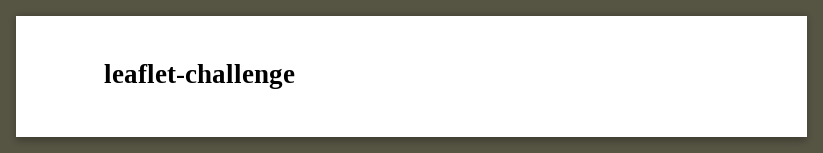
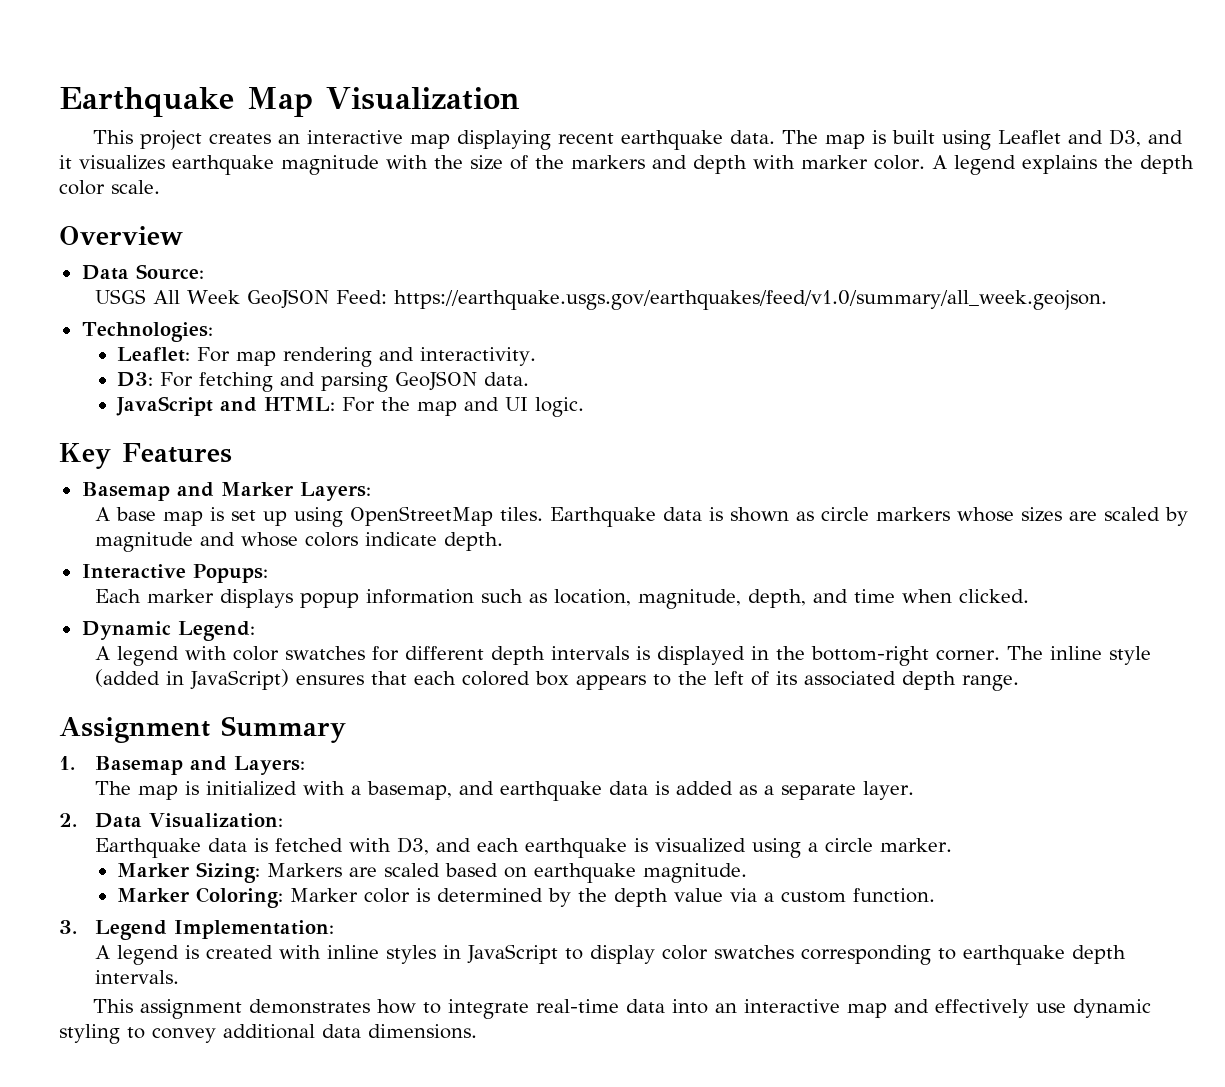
[104,64,295,89] leaflet-challenge -> [59,87,520,117] [93,129,1184,150] [59,155,1194,175] [59,180,160,195] [59,226,183,245] [81,264,204,280] [94,289,1107,310] [81,322,213,342] [117,347,537,367] [117,371,530,392] [116,396,585,417] [59,443,232,469] [81,482,371,501] [94,506,1188,527] [94,532,503,552] [81,564,268,583] [94,589,1029,609] [81,621,255,641] [94,646,1151,666] [94,669,1019,691] [59,716,346,743] [59,756,305,775] [94,781,914,801] [59,813,283,828] [94,837,952,858] [117,862,748,883] [117,887,936,908] [59,920,334,940] [94,944,1126,965] [94,970,179,984] [93,999,1152,1019] [59,1024,477,1044] Earthquake Map Visualization // This project creates an interactive map displaying recent earthquake data. The map is built using Leaflet and D3, and it visualizes earthquake magnitude with the size of the markers and depth with marker color. A legend explains the depth color scale. // Overview // Data Source: // USGS All Week GeoJSON Feed: https://earthquake.usgs.gov/earthquakes/feed/v1.0/summary/all_week.geojson. // Technologies: // Leaflet: For map rendering and interactivity. // D3: For fetching and parsing GeoJSON data. // JavaScript and HTML: For the map and UI logic. // Key Features // Basemap and Marker Layers: // A base map is set up using OpenStreetMap tiles. Earthquake data is shown as circle markers whose sizes are scaled by magnitude and whose colors indicate depth. // Interactive Popups: // Each marker displays popup information such as location, magnitude, depth, and time when clicked. // Dynamic Legend: // A legend with color swatches for different depth intervals is displayed in the bottom-right corner. The inline style (added in JavaScript) ensures that each colored box appears to the left of its associated depth range. // Assignment Summary // 1. Basemap and Layers: // The map is initialized with a basemap, and earthquake data is added as a separate layer. // 2. Data Visualization: // Earthquake data is fetched with D3, and each earthquake is visualized using a circle marker. // Marker Sizing: Markers are scaled based on earthquake magnitude. // Marker Coloring: Marker color is determined by the depth value via a custom function. // 3. Legend Implementation: // A legend is created with inline styles in JavaScript to display color swatches corresponding to earthquake depth intervals. // This assignment demonstrates how to integrate real-time data into an interactive map and effectively use dynamic styling to convey additional data dimensions.

